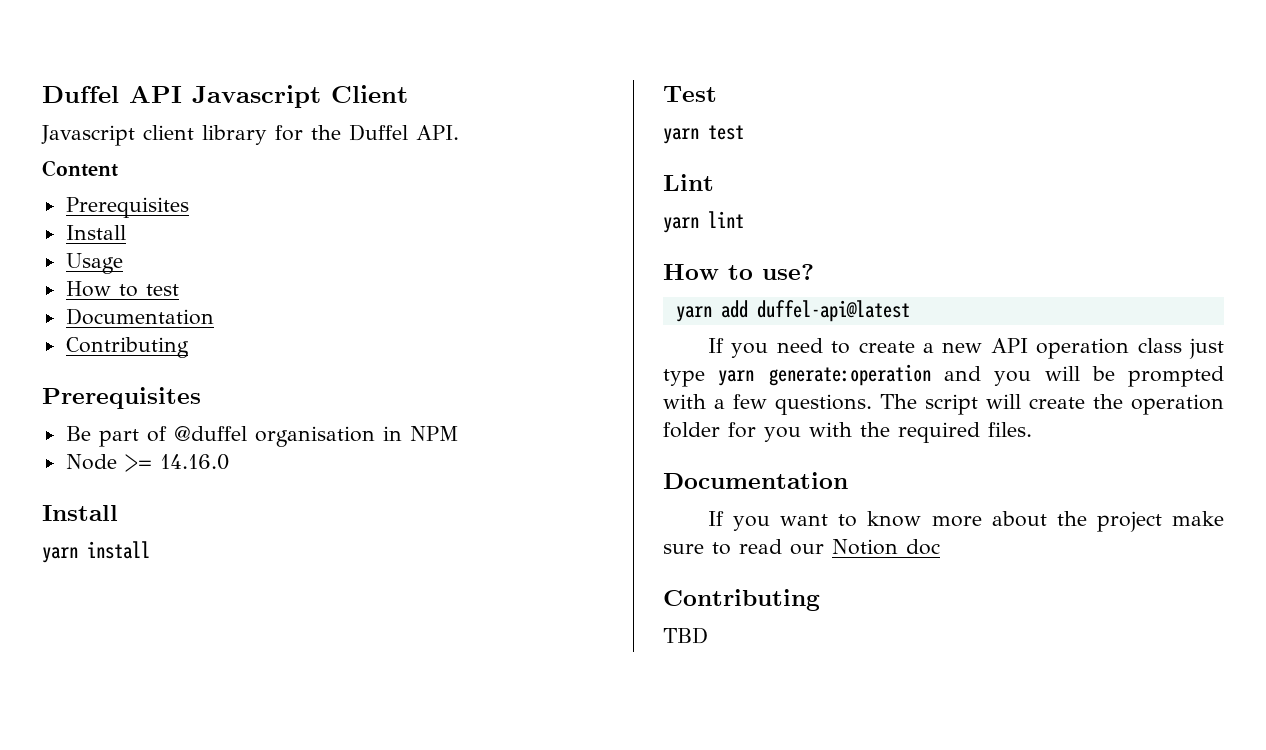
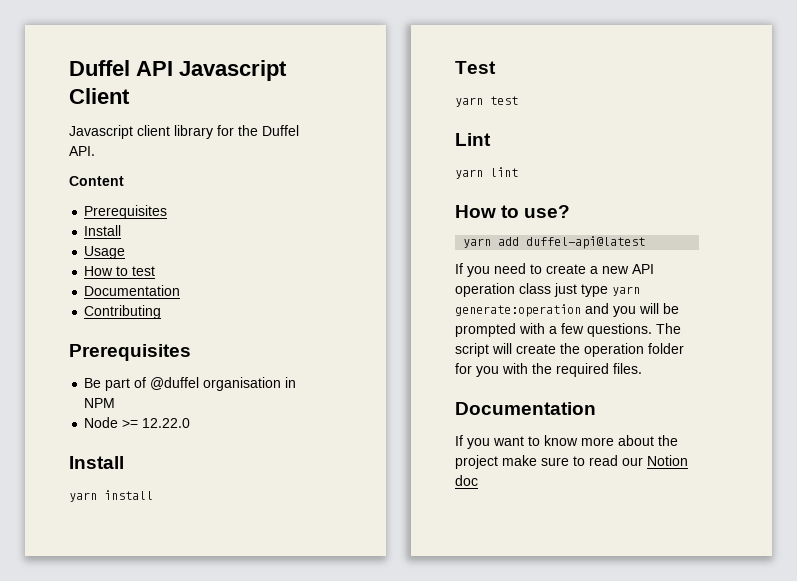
[159,454,229,470] 14.16.0 -> [142,418,191,428] 12.22.0
[663,589,820,611] [663,627,708,644] // Contributing // TBD -> (478, 480) none

